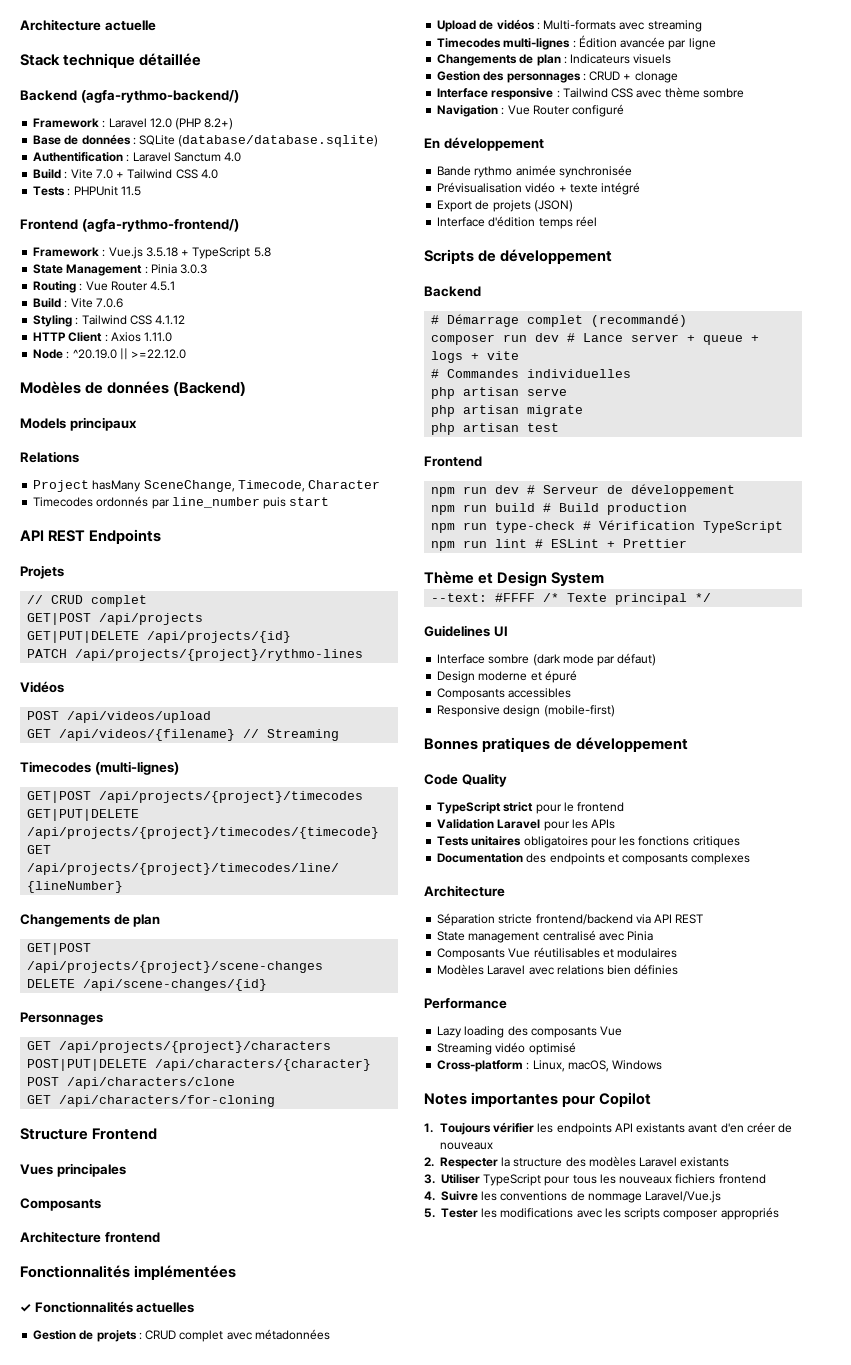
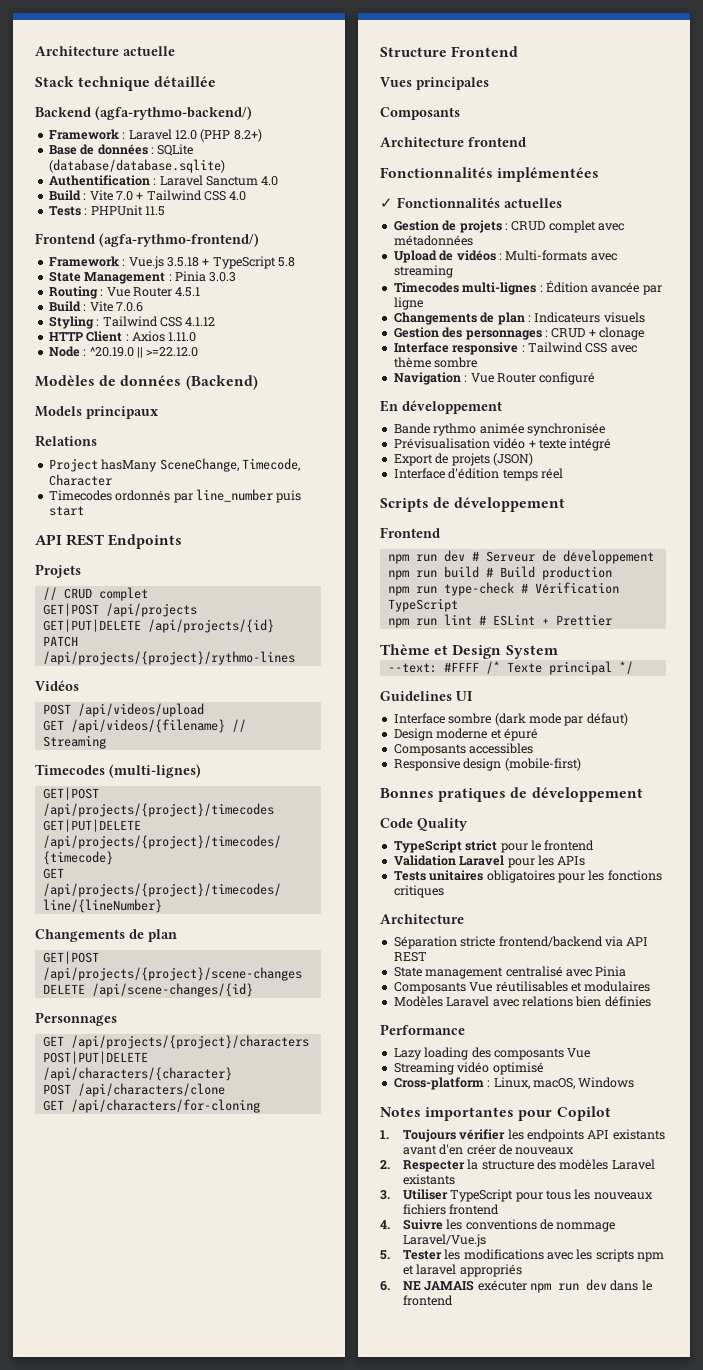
[424,286,481,297] [431,314,688,327] [431,333,760,345] [431,351,520,363] [431,369,632,378] [431,387,568,399] [431,405,584,417] [431,423,560,435] // Backend // # Démarrage complet (recommandé) // composer run dev # Lance server + queue + logs + vite // # Commandes individuelles // php artisan serve // php artisan migrate // php artisan test -> (566, 504) none
[437,853,751,865] // Documentation des endpoints et composants complexes -> (444, 891) none
[663,1207,779,1220] composer appropriés -> [637,1252,665,1262] [402,1264,522,1277] [380,1279,652,1293] [402,1295,453,1306] npm et laravel appropriés // 6. NE JAMAIS exécuter npm run dev dans le frontend

